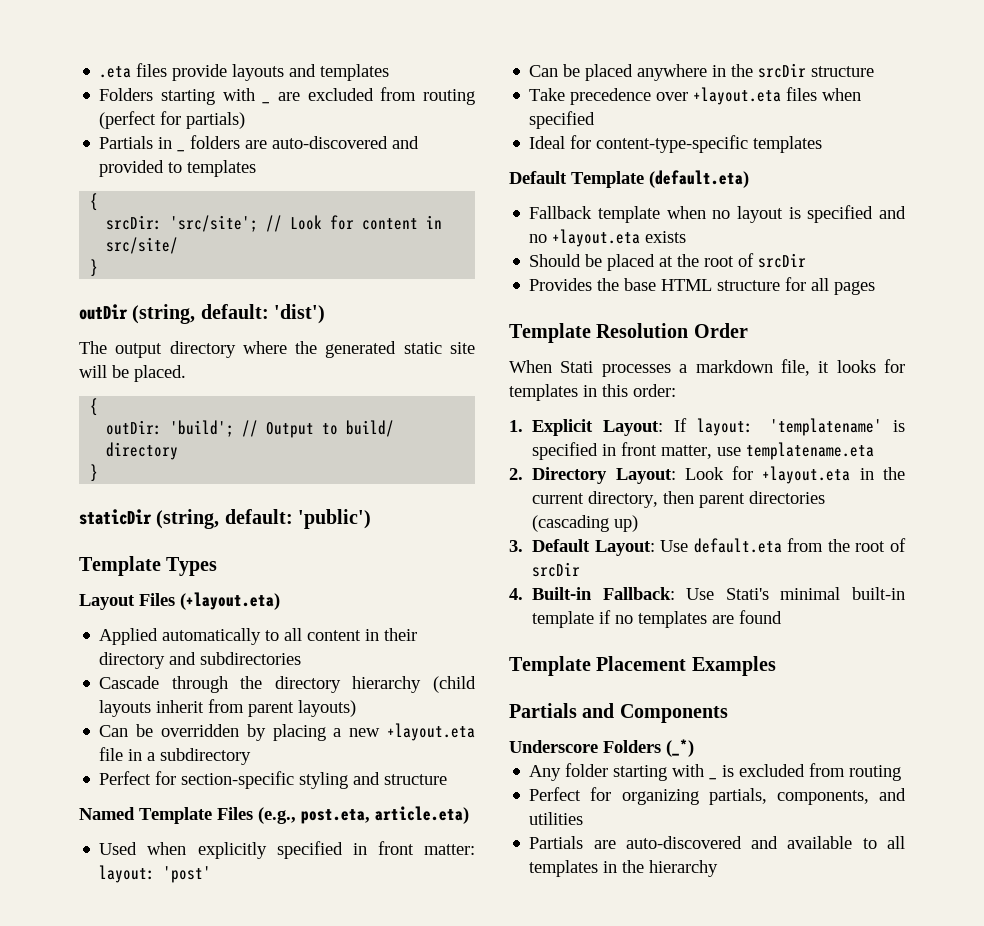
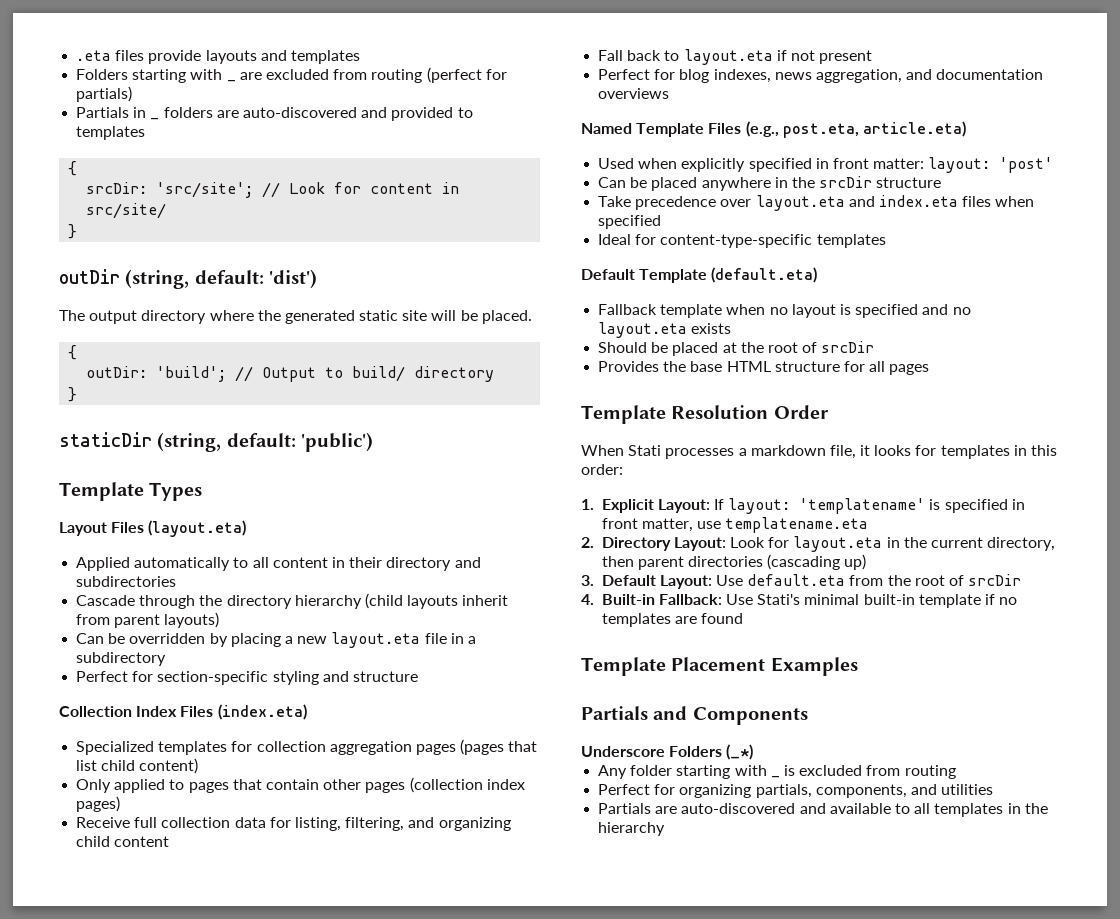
[180,592,280,610] (+layout.eta) -> [148,520,247,537] (layout.eta)
[387,723,475,741] +layout.eta -> [331,632,421,648] layout.eta
(448, 779) none -> [59,704,307,720] [76,739,538,755] [76,758,199,774] [76,777,525,793] [76,796,121,812] [76,817,511,831] [76,836,170,847] [598,49,873,65] [598,69,1044,83] [598,88,670,99] // Collection Index Files (index.eta) // Specialized templates for collection aggregation pages (pages that list child content) // Only applied to pages that contain other pages (collection index pages) // Receive full collection data for listing, filtering, and organizing child content // Fall back to layout.eta if not present // Perfect for blog indexes, news aggregation, and documentation overviews
[693,87,782,105] +layout.eta -> [755,195,958,211] layout.eta and index.eta
[552,229,641,247] +layout.eta -> [598,322,688,338] layout.eta
[762,466,851,484] +layout.eta -> [793,536,883,552] layout.eta

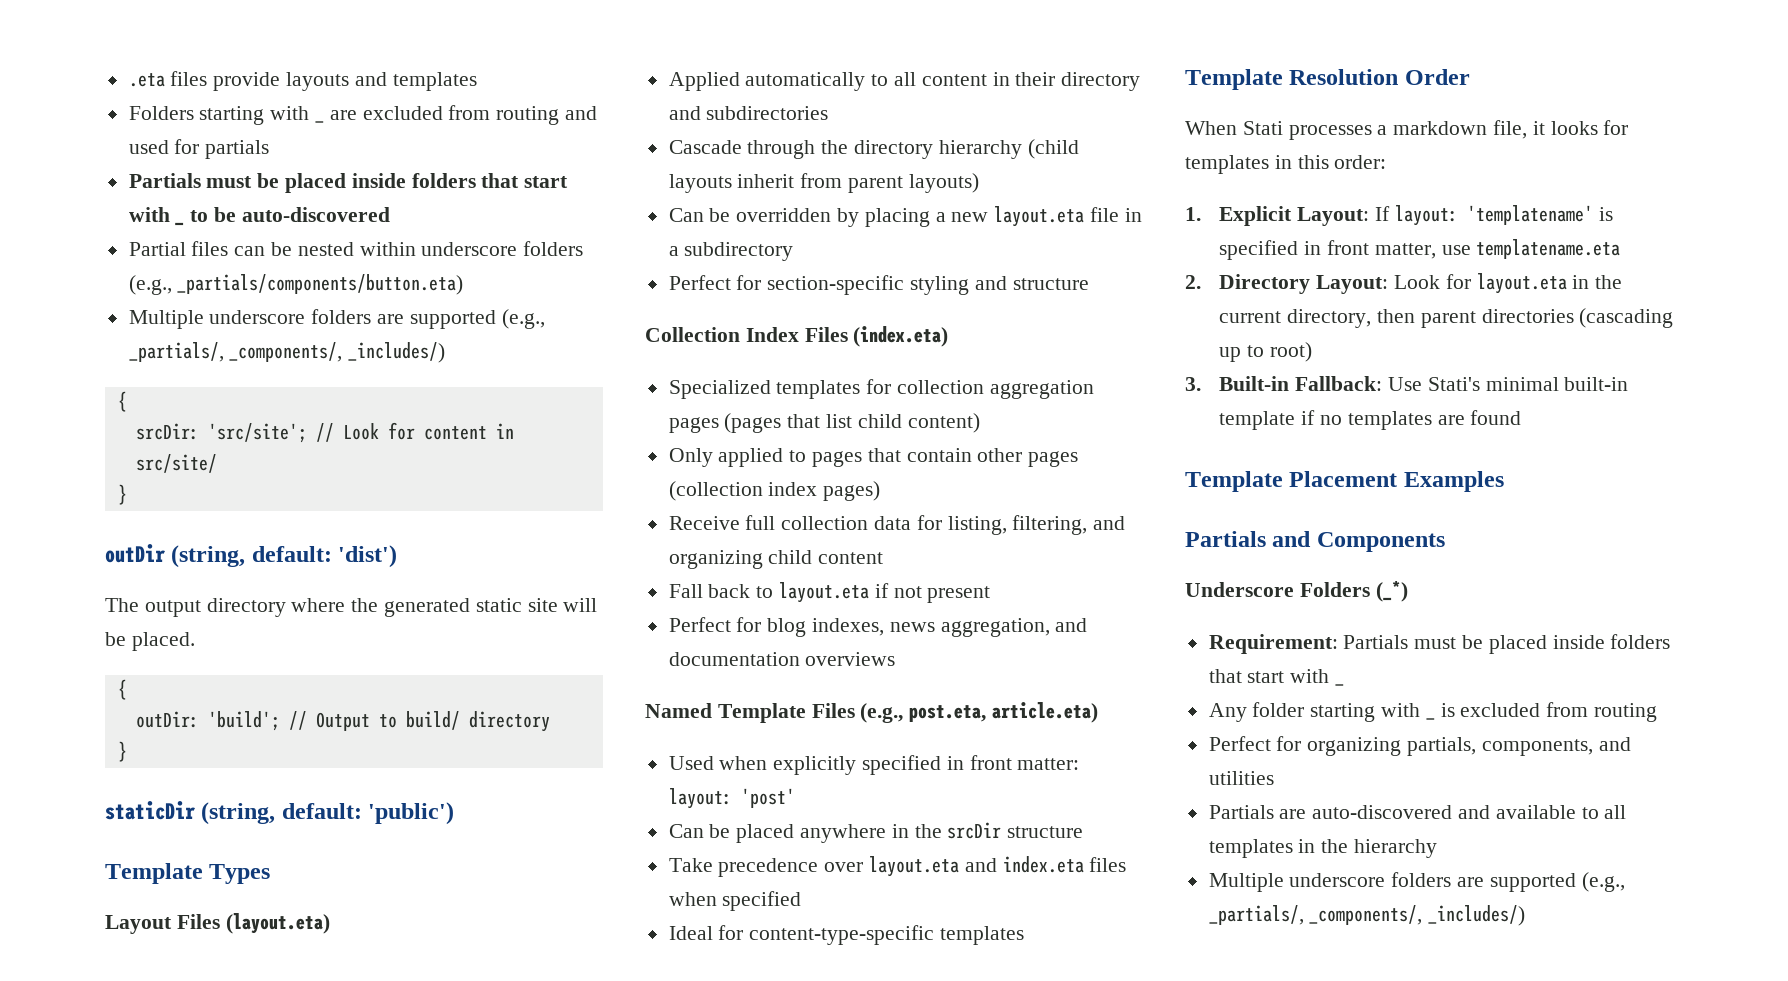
[426,67,507,83] [76,86,133,102] [76,107,473,121] [76,126,146,140] (perfect for partials) // Partials in _ folders are auto-discovered and provided to templates -> [565,106,598,120] [128,139,270,159] [128,173,569,193] [128,207,170,222] [175,222,185,226] [190,207,390,222] [128,241,584,256] [128,274,464,295] [128,309,545,329] [128,342,446,363] and used for partials // Partials must be placed inside folders that start with _ to be auto-discovered // Partial files can be nested within underscore folders (e.g., _partials/components/button.eta) // Multiple underscore folders are supported (e.g., _partials/, _components/, _includes/)
[581,267,818,283] [598,304,971,318] [598,322,732,338] [598,341,875,356] [598,361,930,375] // Default Template (default.eta) // Fallback template when no layout is specified and no layout.eta exists // Should be placed at the root of srcDir // Provides the base HTML structure for all pages -> (1025, 935) none
[844,554,867,570] [581,574,1022,589] [581,594,594,605] up) // 3. Default Layout: Use default.eta from the root of srcDir // 4. -> [1219,342,1312,362] [1185,377,1201,391] up to root) // 3.
(754, 752) none -> [1208,634,1671,654] [1208,669,1330,683] [1335,683,1345,686] // Requirement: Partials must be placed inside folders that start with _
(666, 829) none -> [1208,872,1625,892] [1208,905,1526,926] // Multiple underscore folders are supported (e.g., _partials/, _components/, _includes/)

